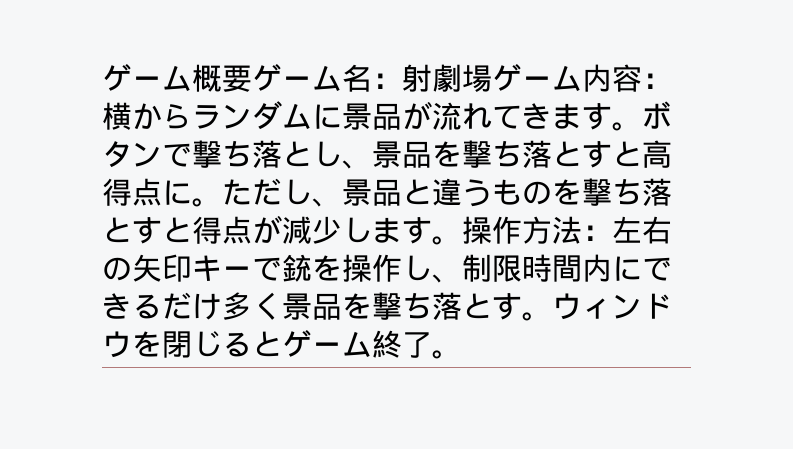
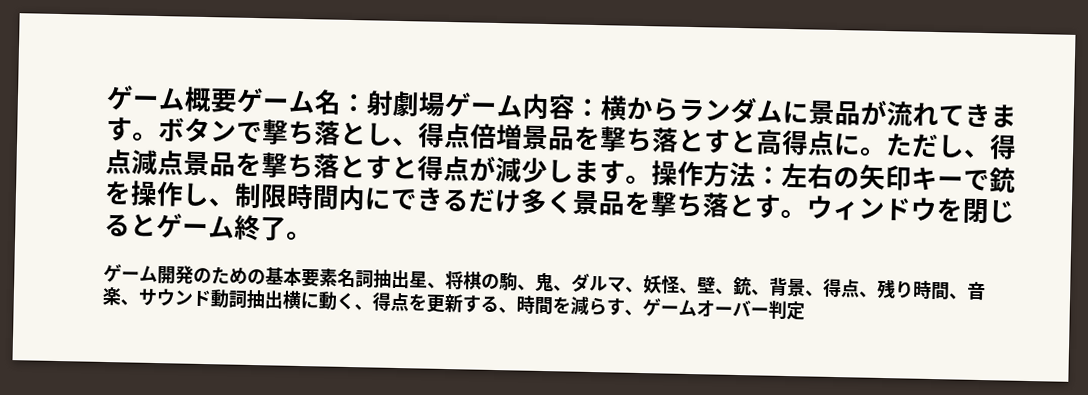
(372, 164) none -> [418,122,523,150] 得点倍増
[342,178,552,207] 景品と違うもの -> [989,134,1017,160] [105,148,236,177] 得点減点景品
(462, 354) none -> [103,263,986,301] [102,286,805,321] // ゲーム開発のための基本要素名詞抽出星、将棋の駒、鬼、ダルマ、妖怪、壁、銃、背景、得点、残り時間、音楽、サウンド動詞抽出横に動く、得点を更新する、時間を減らす、ゲームオーバー判定

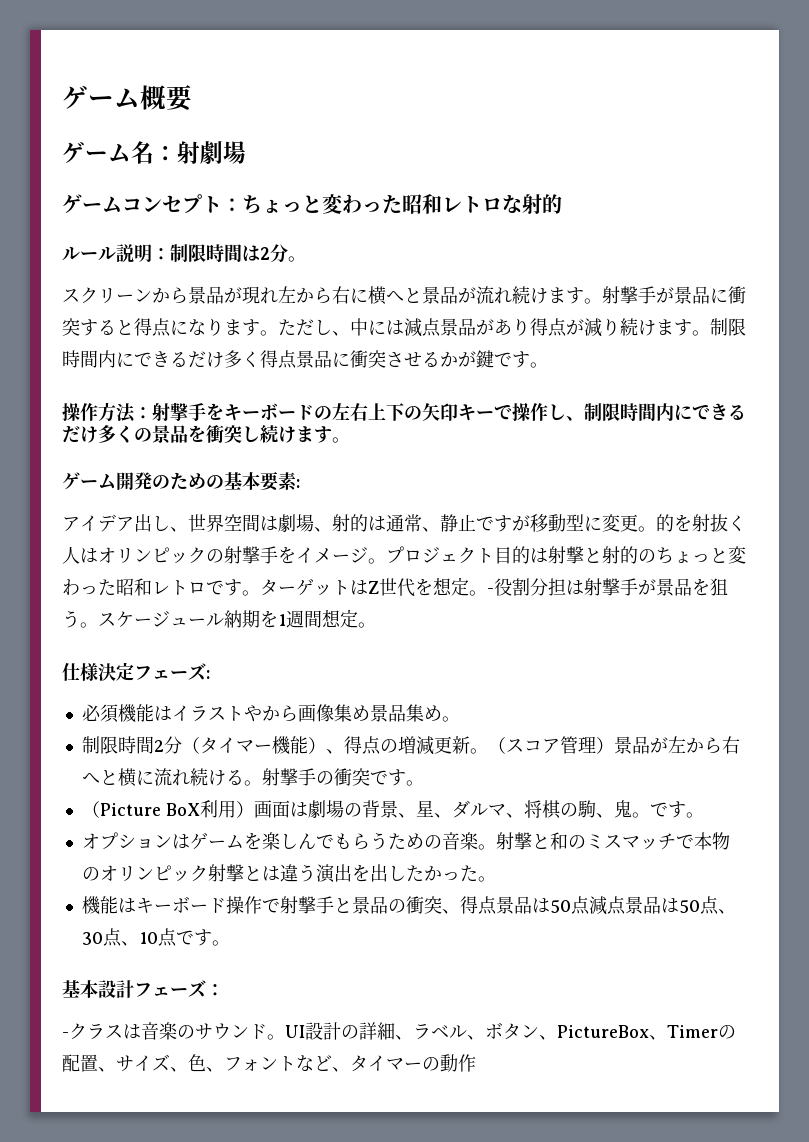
(238, 100) none -> (193, 98) //
[444,91,1018,128] [106,116,861,156] ゲーム内容：横からランダムに景品が流れてきます。ボタンで撃ち落とし、得点倍増景品を撃ち落とすと高得点に -> [62,194,562,214] [62,244,306,263] [62,286,746,305] [62,318,260,337] // ゲームコンセプト：ちょっと変わった昭和レトロな射的 // ルール説明：制限時間は2分。 // スクリーンから景品が現れ左から右に横へと景品が流れ続けます。射撃手が景品に衝突すると得点になります
[989,134,1017,160] [105,148,834,189] 得点減点景品を撃ち落とすと得点が減少します。操作方法：左右 -> [350,318,746,337] [62,350,548,369] [62,402,405,423] 中には減点景品があり得点が減り続けます。制限時間内にできるだけ多く得点景品に衝突させるかが鍵です。 // 操作方法：射撃手をキーボードの左右上下
[989,167,1016,193] [104,180,132,205] 銃を -> (512, 412) none
[572,190,1016,224] [104,213,287,241] 景品を撃ち落とす。ウィンドウを閉じるとゲーム終了 -> [134,425,332,444] の景品を衝突し続けます
[337,268,986,301] [102,286,805,321] 名詞抽出星、将棋の駒、鬼、ダルマ、妖怪、壁、銃、背景、得点、残り時間、音楽、サウンド動詞抽出横に動く、得点を更新する、時間を減らす、ゲームオーバー判定 -> [296,479,300,488] [62,514,746,532] [62,546,746,564] [62,577,728,597] [62,609,376,628] [62,662,210,681] [81,704,460,723] [81,736,740,755] [81,768,424,787] [81,800,704,819] [81,832,730,850] [81,864,496,883] [81,896,736,915] [81,928,230,947] [62,980,224,998] [62,1022,736,1040] [62,1054,476,1072] : // アイデア出し、世界空間は劇場、射的は通常、静止ですが移動型に変更。的を射抜く人はオリンピックの射撃手をイメージ。プロジェクト目的は射撃と射的のちょっと変わった昭和レトロです。ターゲットはZ世代を想定。-役割分担は射撃手が景品を狙う。スケージュール納期を1週間想定。 // 仕様決定フェーズ: // 必須機能はイラストやから画像集め景品集め。 // 制限時間2分（タイマー機能）、得点の増減更新。（スコア管理）景品が左から右へと横に流れ続ける。射撃手の衝突です。 // （Picture BoX利用）画面は劇場の背景、星、ダルマ、将棋の駒、鬼。です。 // オプションはゲームを楽しんでもらうための音楽。射撃と和のミスマッチで本物のオリンピック射撃とは違う演出を出したかった。 // 機能はキーボード操作で射撃手と景品の衝突、得点景品は50点減点景品は50点、30点、10点です。 // 基本設計フェーズ： // -クラスは音楽のサウンド。UI設計の詳細、ラベル、ボタン、PictureBox、Timerの配置、サイズ、色、フォントなど、タイマーの動作

